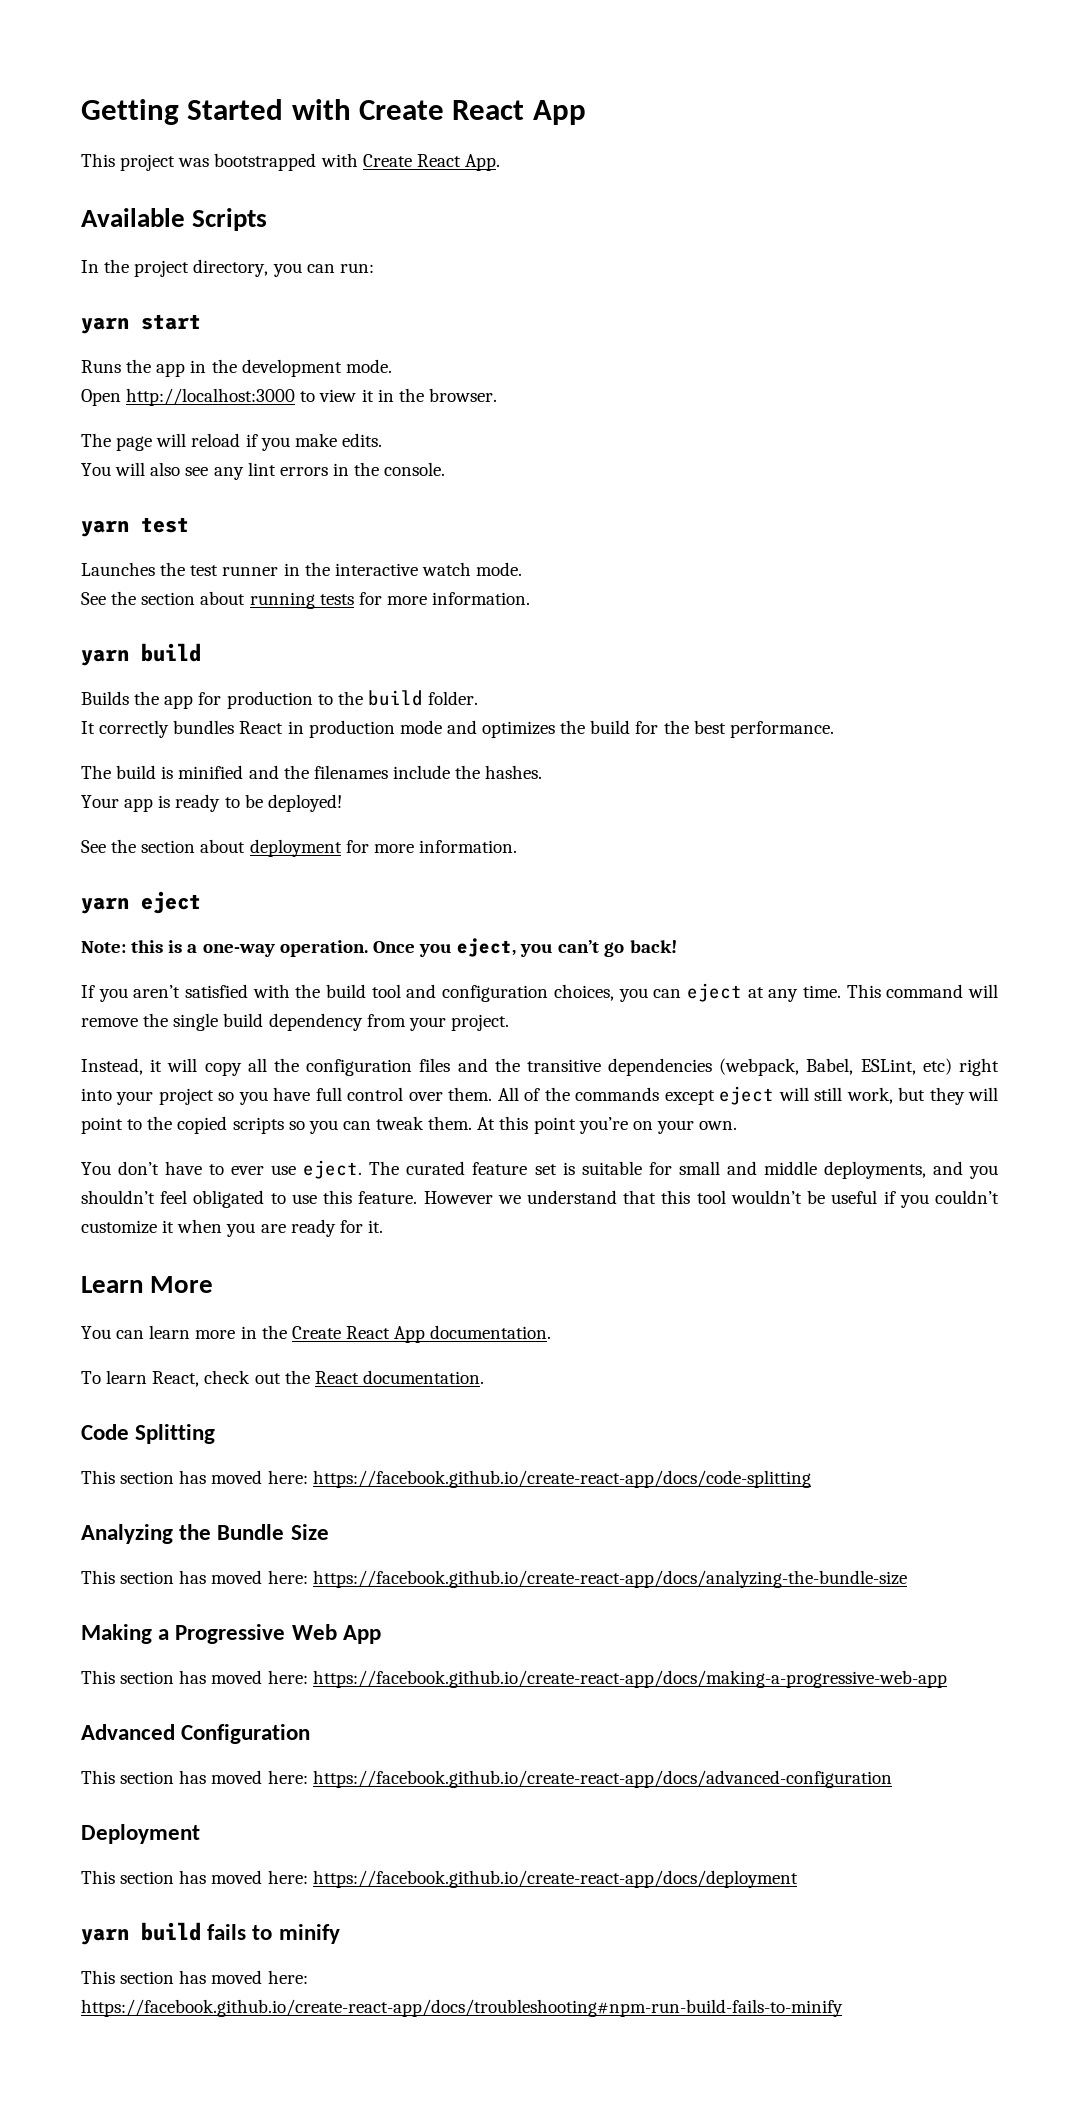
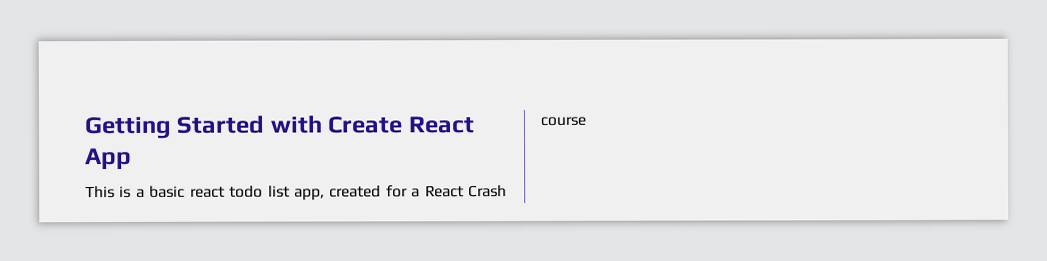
[120,153,500,171] [81,208,268,231] [81,259,374,277] [81,314,201,334] [81,359,392,377] [81,388,497,406] [81,433,382,451] [81,462,446,480] [81,517,189,537] [81,562,523,576] [81,591,531,609] [81,643,201,666] [81,690,479,709] [81,720,834,738] [81,765,543,779] [81,794,342,812] [81,839,517,857] [81,891,201,914] [81,938,677,957] [81,983,999,1002] [81,1013,509,1031] [81,1058,999,1076] [81,1086,999,1105] [81,1116,738,1134] [81,1160,999,1179] [81,1190,999,1208] [81,1219,383,1237] [81,1276,214,1293] [81,1325,552,1343] [81,1370,484,1387] [81,1424,216,1444] [81,1470,811,1488] [81,1524,329,1544] [81,1570,907,1588] [81,1624,381,1644] [81,1670,947,1688] [81,1724,311,1744] [81,1770,892,1788] [81,1824,200,1844] [81,1870,798,1888] [81,1922,340,1945] [81,1970,308,1984] [81,1999,843,2017] project was bootstrapped with Create React App. // Available Scripts // In the project directory, you can run: // yarn start // Runs the app in the development mode. // Open http://localhost:3000 to view it in the browser. // The page will reload if you make edits. // You will also see any lint errors in the console. // yarn test // Launches the test runner in the interactive watch mode. // See the section about running tests for more information. // yarn build // Builds the app for production to the build folder. // It correctly bundles React in production mode and optimizes the build for the best performance. // The build is minified and the filenames include the hashes. // Your app is ready to be deployed! // See the section about deployment for more information. // yarn eject // Note: this is a one-way operation. Once you eject, you can’t go back! // If you aren’t satisfied with the build tool and configuration choices, you can eject at any time. This command will remove the single build dependency from your project. // Instead, it will copy all the configuration files and the transitive dependencies (webpack, Babel, ESLint, etc) right into your project so you have full control over them. All of the commands except eject will still work, but they will point to the copied scripts so you can tweak them. At this point you’re on your own. // You don’t have to ever use eject. The curated feature set is suitable for small and middle deployments, and you shouldn’t feel obligated to use this feature. However we understand that this tool wouldn’t be useful if you couldn’t customize it when you are ready for it. // Learn More // You can learn more in the Create React App documentation. // To learn React, check out the React documentation. // Code Splitting // This section has moved here: https://facebook.github.io/create-react-app/docs/code-splitting // Analyzing the Bundle Size // This section has moved here: https://facebook.github.io/create-react-app/docs/analyzing-the-bundle-size // Making a Progressive Web App // This section has moved here: https://facebook.github.io/create-react-app/docs/making-a-progressive-web-app // Advanced Configuration // This section has moved here: https://facebook.github.io/create-react-app/docs/advanced-configuration // Deployment // This section has moved here: https://facebook.github.io/create-react-app/docs/deployment // yarn build fails to minify // This section has moved here: https://facebook.github.io/create-react-app/docs/troubleshooting#npm-run-build-fails-to-minify -> [119,185,508,201] [540,116,586,126] is a basic react todo list app, created for a React Crash course

